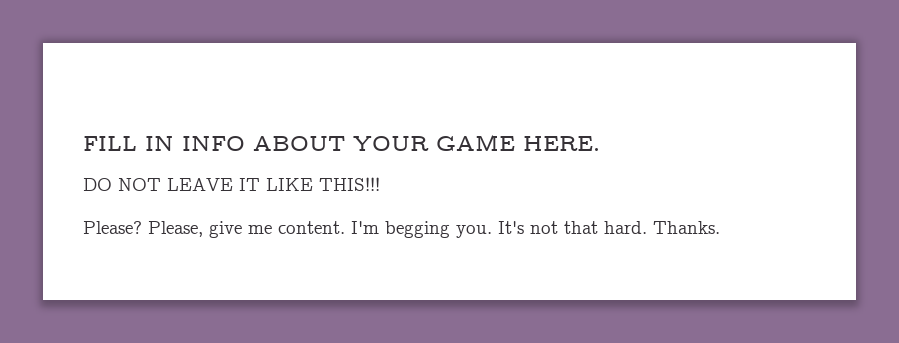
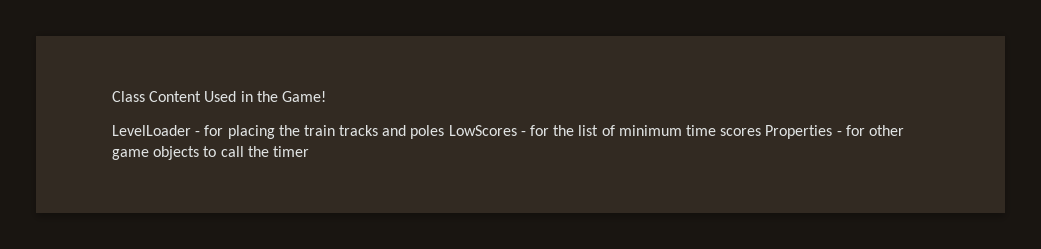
[83,134,600,151] [83,177,380,191] [83,221,720,238] FILL IN INFO ABOUT YOUR GAME HERE. // DO NOT LEAVE IT LIKE THIS!!! // Please? Please, give me content. I'm begging you. It's not that hard. Thanks. -> [112,91,326,102] [112,125,904,139] [112,146,309,160] Class Content Used in the Game! // LevelLoader - for placing the train tracks and poles LowScores - for the list of minimum time scores Properties - for other game objects to call the timer

